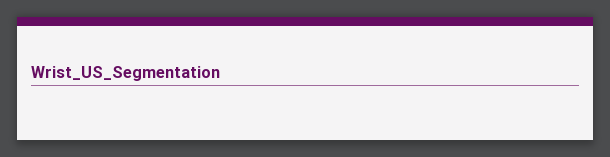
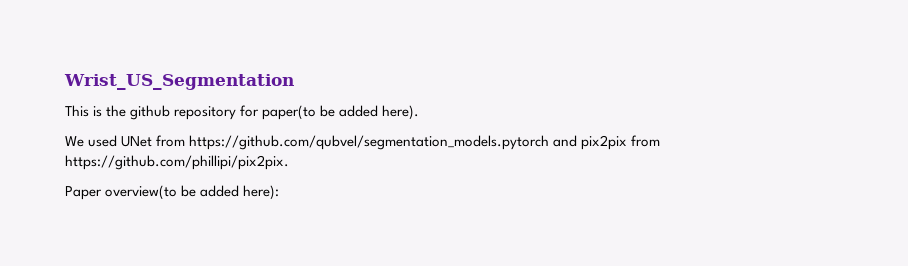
(220, 73) none -> [65,105,420,120] [65,135,661,150] [65,155,289,170] [65,185,280,200] // This is the github repository for paper(to be added here). // We used UNet from https://github.com/qubvel/segmentation_models.pytorch and pix2pix from https://github.com/phillipi/pix2pix. // Paper overview(to be added here):

